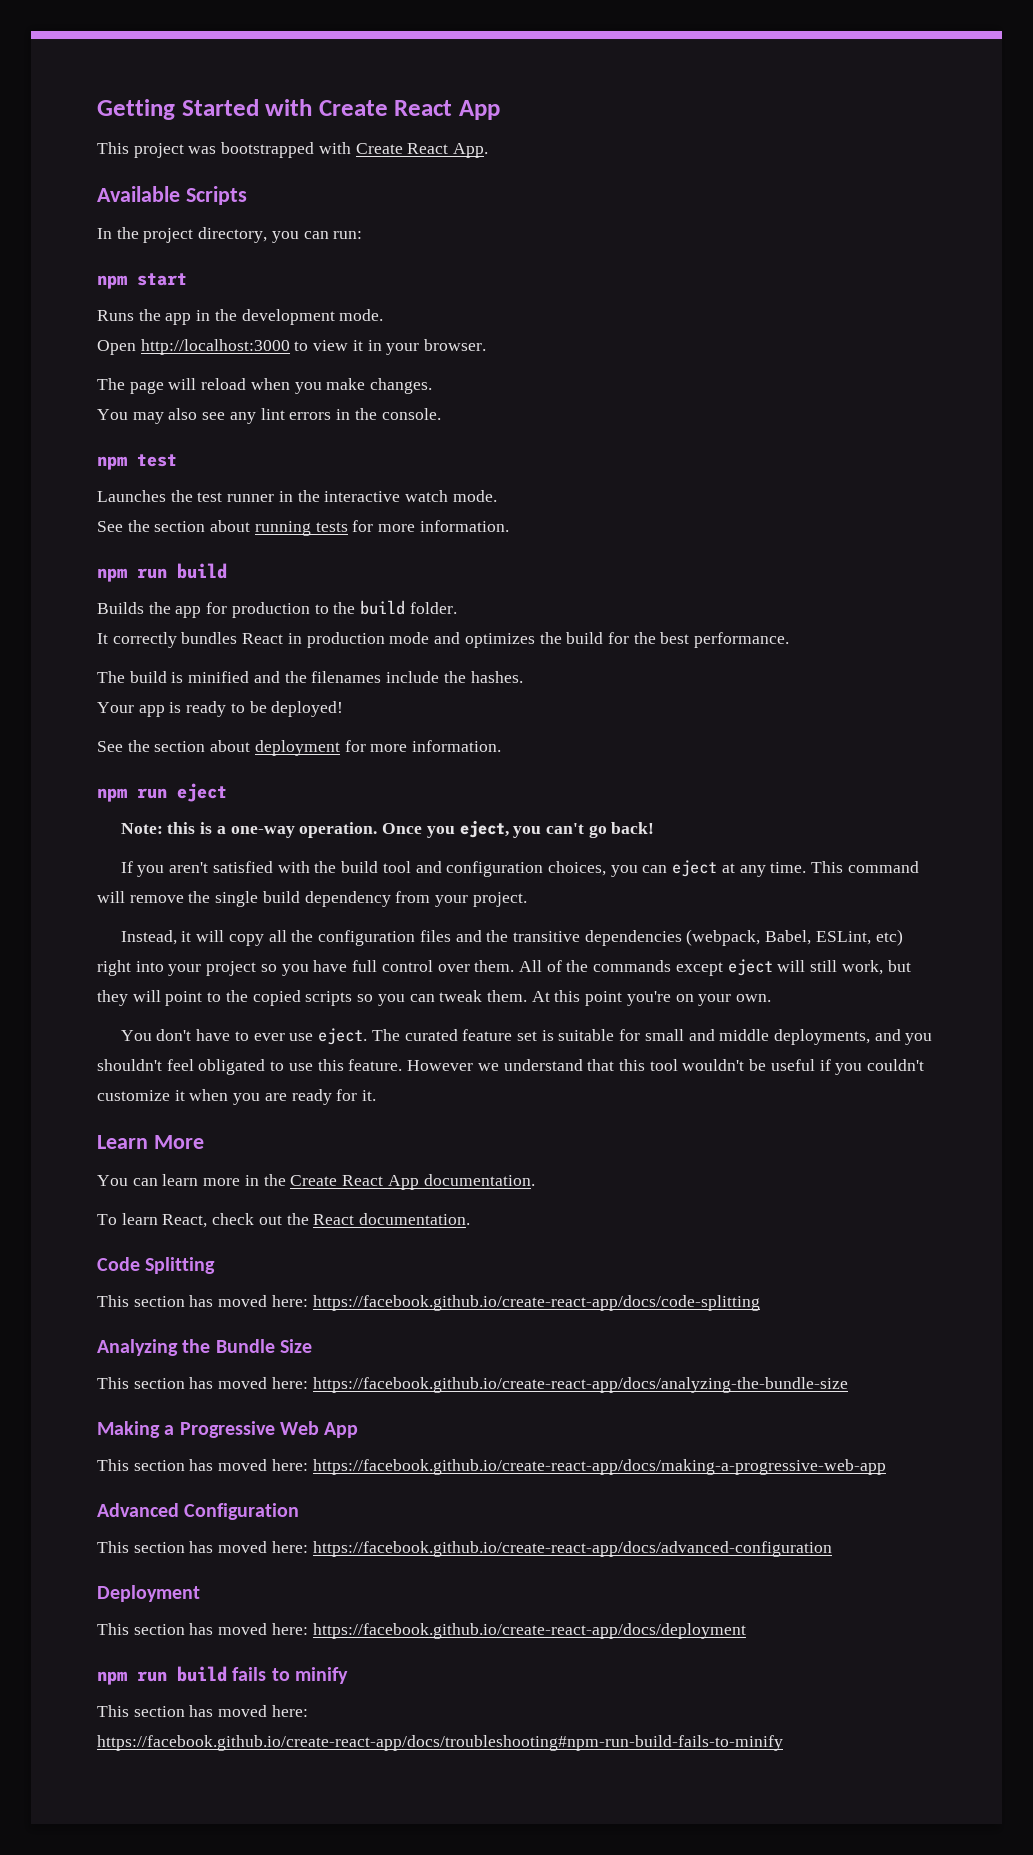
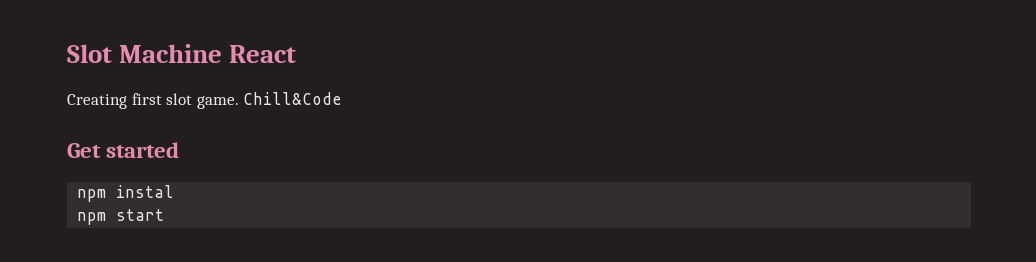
[97,99,501,120] [97,142,489,158] [97,186,247,205] [97,227,363,243] [97,273,187,289] [97,309,384,325] [97,339,487,355] [97,378,433,394] [97,408,441,424] [97,454,177,470] [97,490,497,502] [97,520,509,536] [97,563,227,582] [97,600,457,618] [97,632,790,648] [97,671,523,683] [97,701,344,717] [97,740,502,756] [97,783,227,802] [120,820,655,838] [120,860,919,877] [97,891,527,907] [120,929,903,946] [97,959,911,976] [97,990,772,1006] [120,1028,933,1045] [97,1059,925,1075] [97,1089,377,1105] [97,1135,204,1149] [97,1174,535,1190] [97,1213,471,1228] [97,1257,216,1274] [97,1295,760,1311] [97,1339,312,1356] [97,1377,848,1393] [97,1421,359,1438] [97,1459,886,1475] [97,1503,300,1520] [97,1541,832,1557] [97,1585,200,1602] [97,1623,746,1639] [97,1666,348,1685] [97,1705,308,1717] [97,1735,783,1751] Getting Started with Create React App // This project was bootstrapped with Create React App. // Available Scripts // In the project directory, you can run: // npm start // Runs the app in the development mode. // Open http://localhost:3000 to view it in your browser. // The page will reload when you make changes. // You may also see any lint errors in the console. // npm test // Launches the test runner in the interactive watch mode. // See the section about running tests for more information. // npm run build // Builds the app for production to the build folder. // It correctly bundles React in production mode and optimizes the build for the best performance. // The build is minified and the filenames include the hashes. // Your app is ready to be deployed! // See the section about deployment for more information. // npm run eject // Note: this is a one-way operation. Once you eject, you can't go back! // If you aren't satisfied with the build tool and configuration choices, you can eject at any time. This command will remove the single build dependency from your project. // Instead, it will copy all the configuration files and the transitive dependencies (webpack, Babel, ESLint, etc) right into your project so you have full control over them. All of the commands except eject will still work, but they will point to the copied scripts so you can tweak them. At this point you're on your own. // You don't have to ever use eject. The curated feature set is suitable for small and middle deployments, and you shouldn't feel obligated to use this feature. However we understand that this tool wouldn't be useful if you couldn't customize it when you are ready for it. // Learn More // You can learn more in the Create React App documentation. // To learn React, check out the React documentation. // Code Splitting // This section has moved here: https://facebook.github.io/create-react-app/docs/code-splitting // Analyzing the Bundle Size // This section has moved here: https://facebook.github.io/create-react-app/docs/analyzing-the-bundle-size // Making a Progressive Web App // This section has moved here: https://facebook.github.io/create-react-app/docs/making-a-progressive-web-app // Advanced Configuration // This section has moved here: https://facebook.github.io/create-react-app/docs/advanced-configuration // Deployment // This section has moved here: https://facebook.github.io/create-react-app/docs/deployment // npm run build fails to minify // This section has moved here: https://facebook.github.io/create-react-app/docs/troubleshooting#npm-run-build-fails-to-minify -> [67,44,297,63] [67,92,343,109] [67,142,180,158] [77,185,175,202] [77,209,165,225] Slot Machine React // Creating first slot game. Chill&Code // Get started // npm instal // npm start

